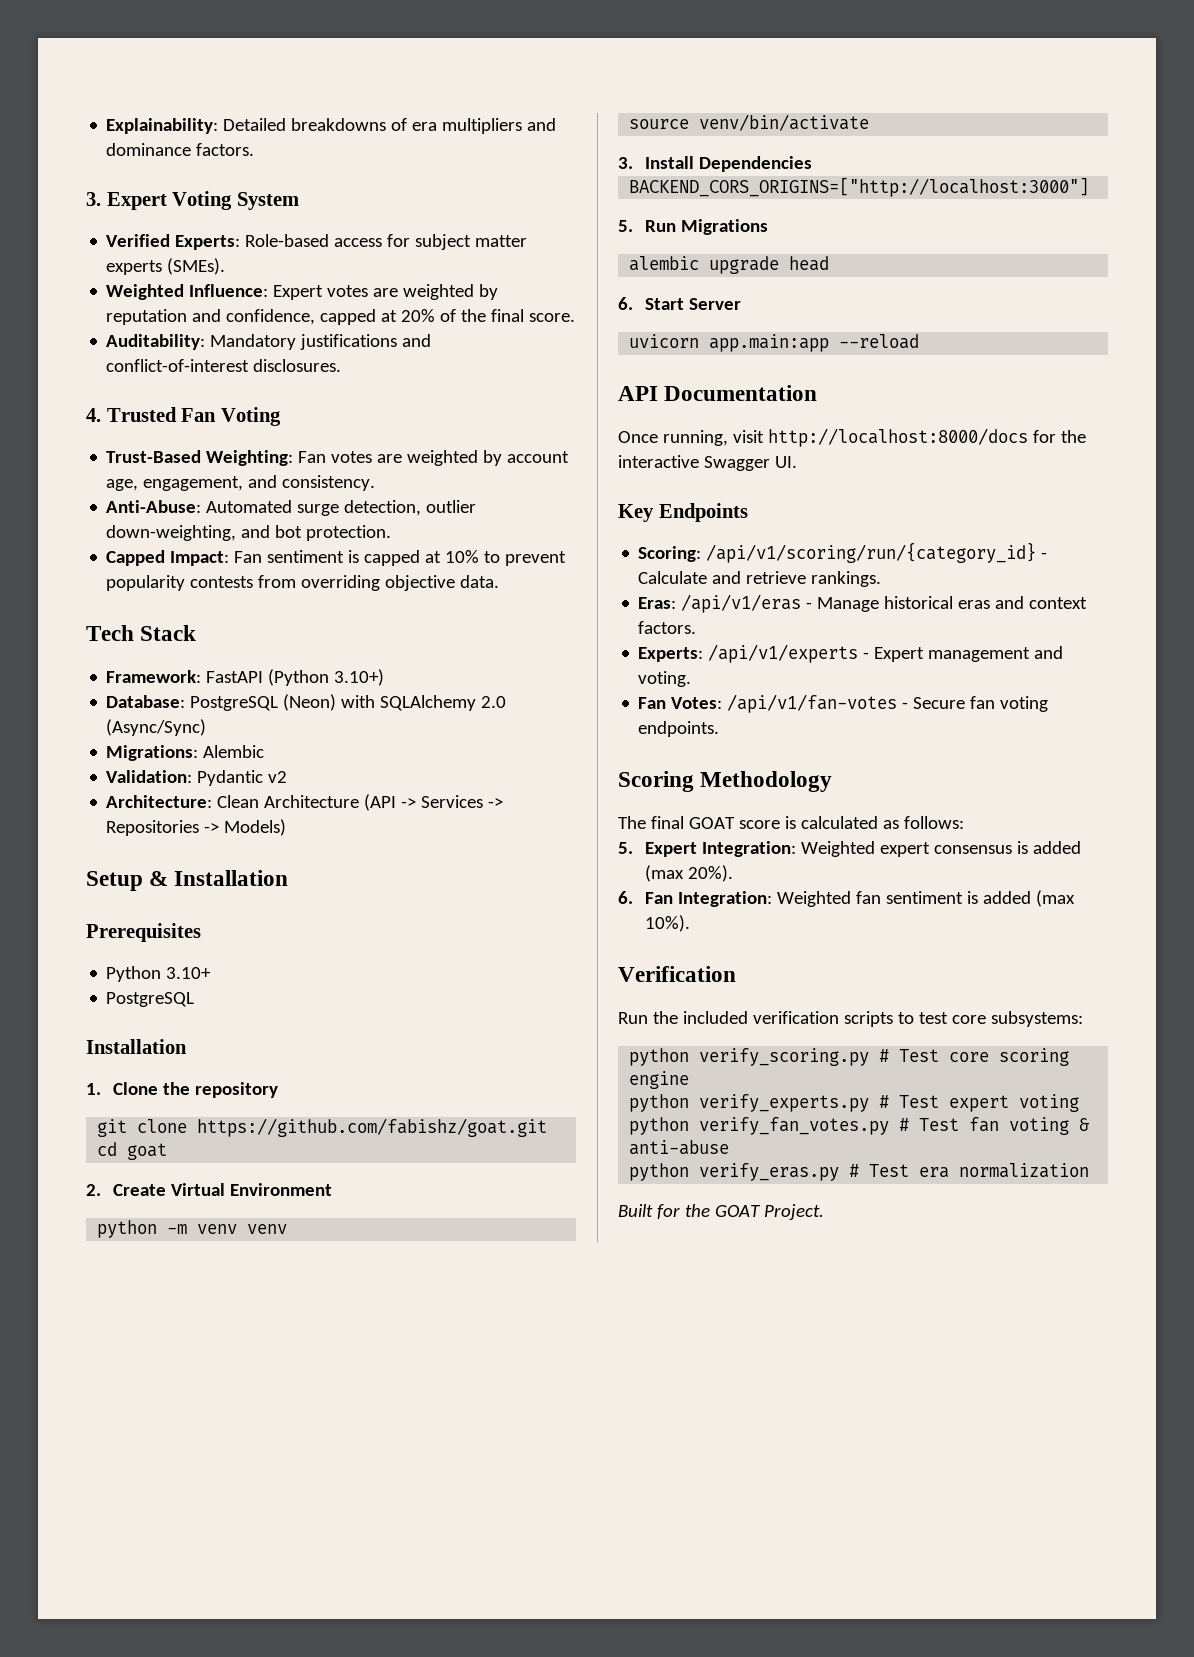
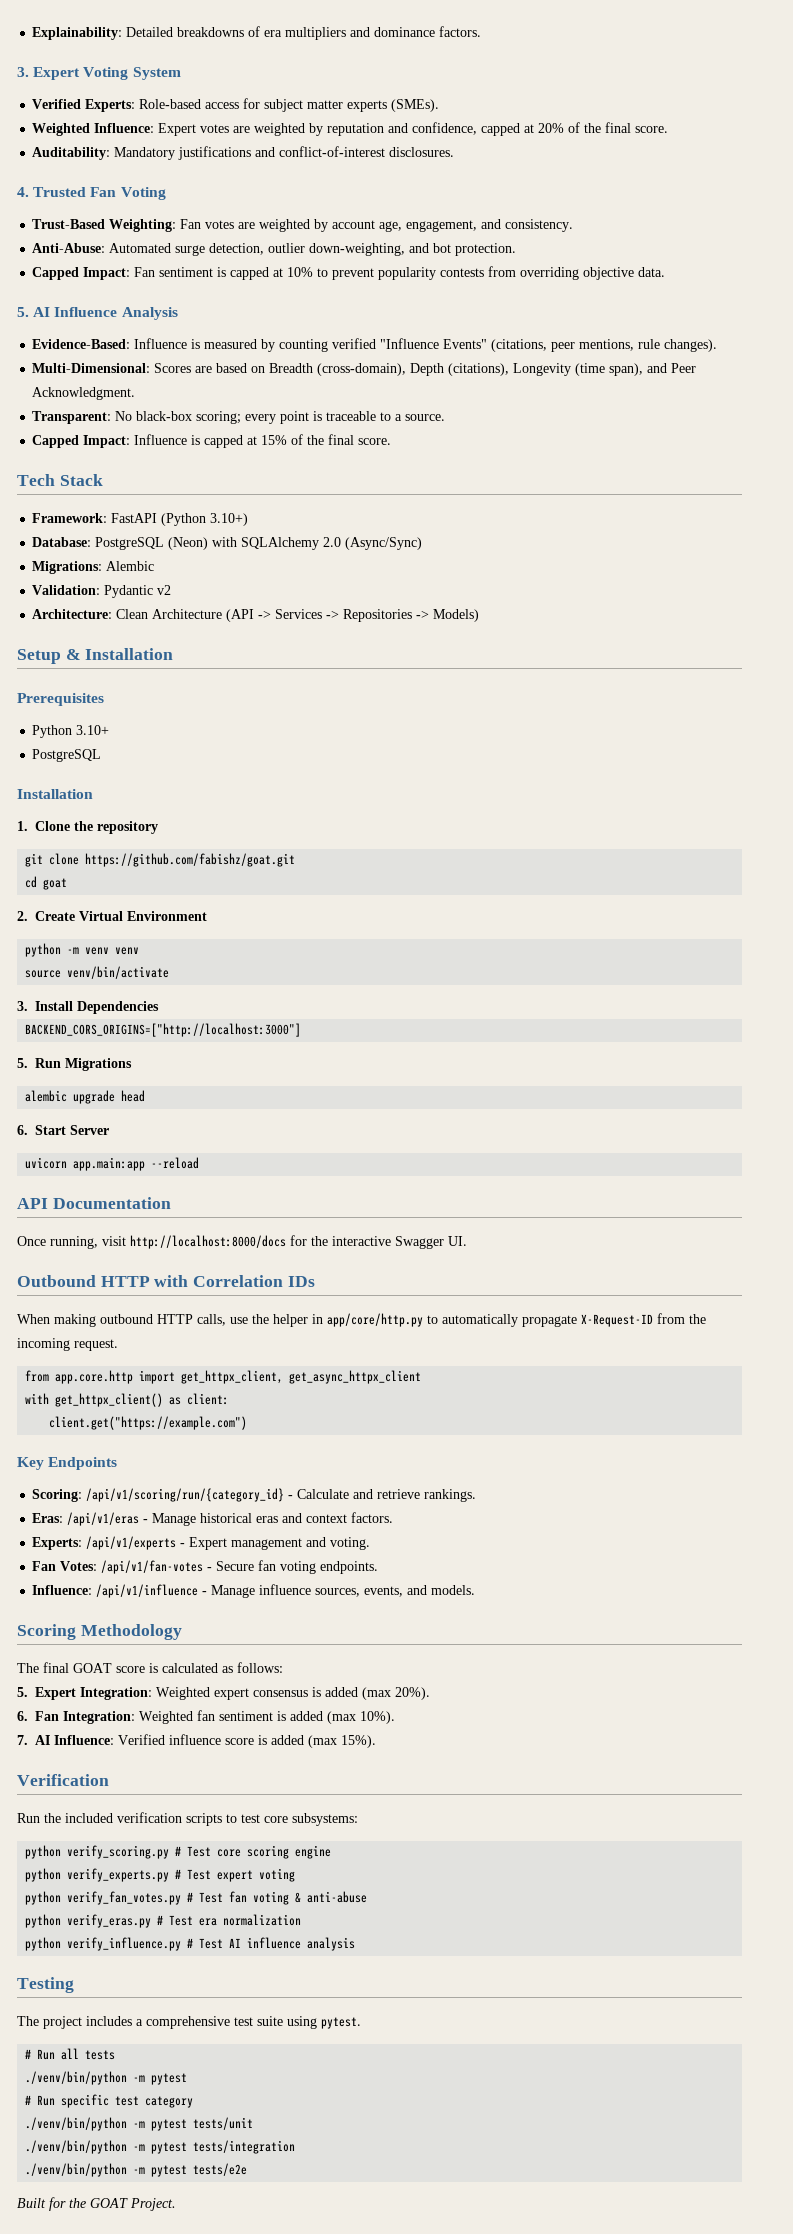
(500, 581) none -> [17,307,178,320] [32,338,718,352] [32,363,697,376] [32,387,136,400] [32,411,446,424] [32,434,392,448] // 5. AI Influence Analysis // Evidence-Based: Influence is measured by counting verified "Influence Events" (citations, peer mentions, rule changes). // Multi-Dimensional: Scores are based on Breadth (cross-domain), Depth (citations), Longevity (time span), and Peer Acknowledgment. // Transparent: No black-box scoring; every point is traceable to a source. // Capped Impact: Influence is capped at 15% of the final score.
(797, 462) none -> [17,1275,315,1287] [17,1313,706,1327] [17,1338,118,1351] [25,1370,422,1384] [25,1393,230,1407] [49,1416,248,1430] // Outbound HTTP with Correlation IDs // When making outbound HTTP calls, use the helper in app/core/http.py to automatically propagate X-Request-ID from the incoming request. // from app.core.http import get_httpx_client, get_async_httpx_client // with get_httpx_client() as client: // client.get("https://example.com")
(720, 729) none -> [32,1584,476,1598] // Influence: /api/v1/influence - Manage influence sources, events, and models.
(690, 923) none -> [17,1734,376,1748] // 7. AI Influence: Verified influence score is added (max 15%).
(1090, 1170) none -> [25,1937,356,1951] [17,1977,74,1993] [17,2016,361,2029] [25,2048,116,2060] [25,2071,188,2085] [25,2094,194,2108] [25,2117,254,2131] [25,2140,296,2154] [25,2163,248,2177] // python verify_influence.py # Test AI influence analysis // Testing // The project includes a comprehensive test suite using pytest. // # Run all tests // ./venv/bin/python -m pytest // # Run specific test category // ./venv/bin/python -m pytest tests/unit // ./venv/bin/python -m pytest tests/integration // ./venv/bin/python -m pytest tests/e2e

